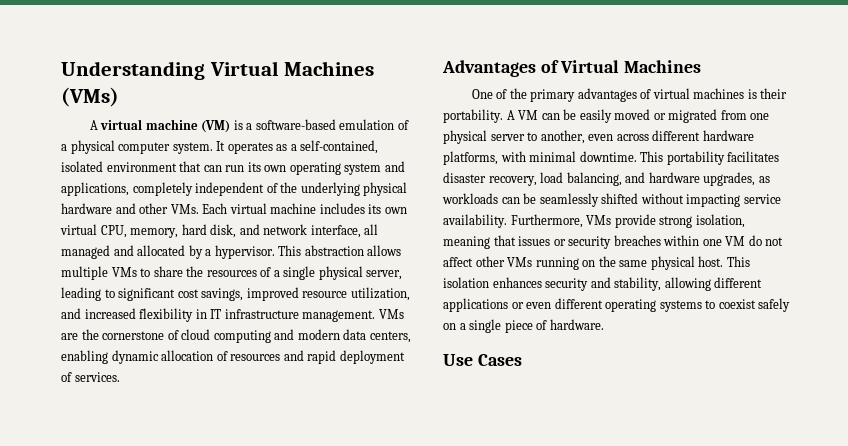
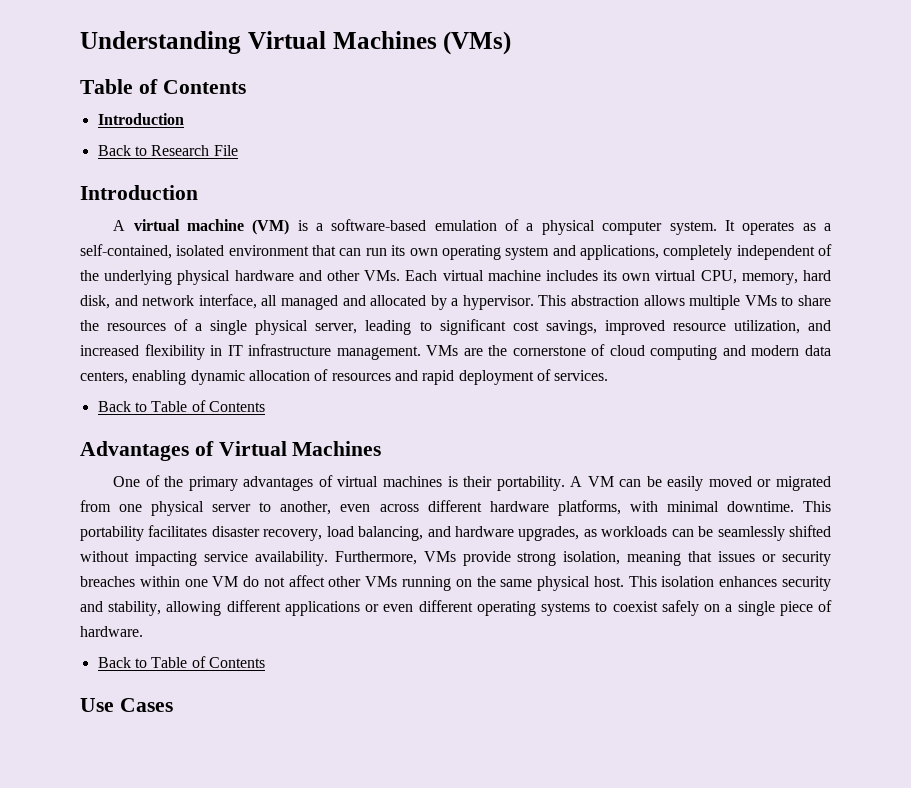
(119, 97) none -> [80,79,246,94] [97,113,184,125] [97,145,238,156] [80,185,198,200] // Table of Contents // Introduction // Back to Research File // Introduction
(120, 377) none -> [97,400,265,412] // Back to Table of Contents
(604, 324) none -> [97,656,265,668] // Back to Table of Contents

